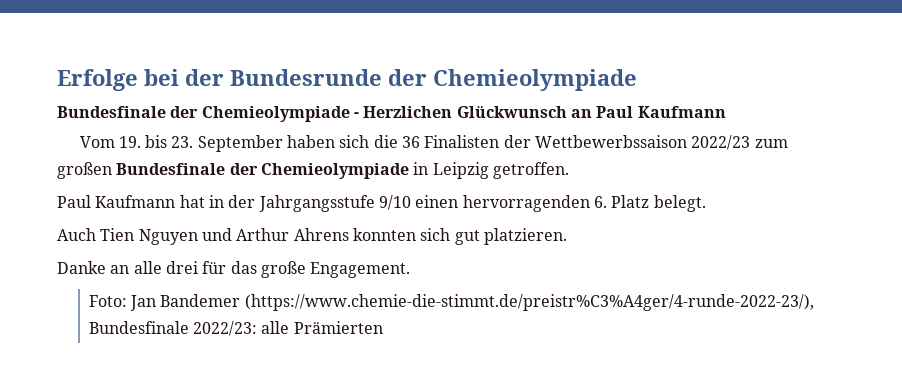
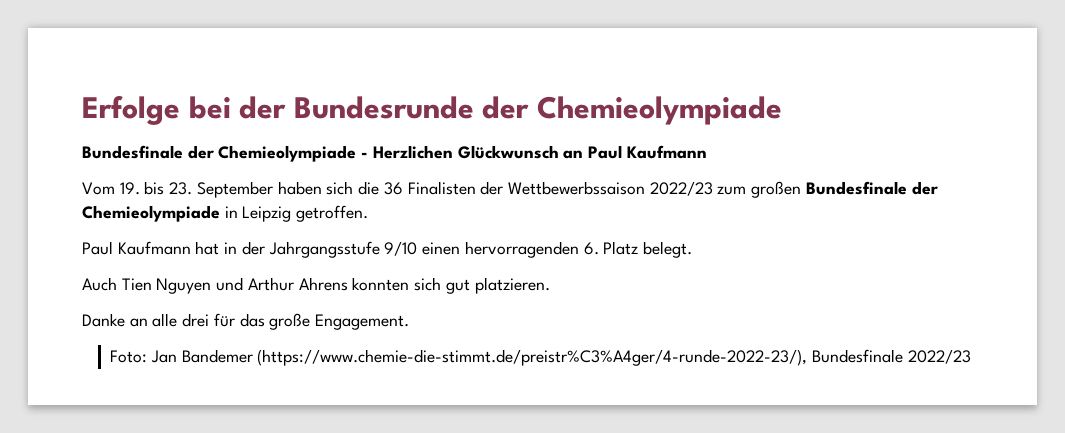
[193,321,383,336] 2022/23: alle Prämierten -> [907,349,971,364] 2022/23

